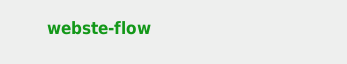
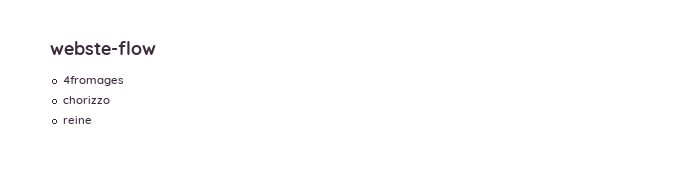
(151, 28) none -> [62,76,124,86] [62,96,110,104] [62,116,92,124] // 4fromages // chorizzo // reine

